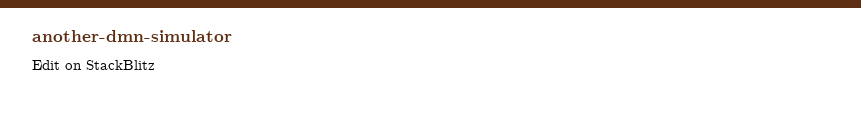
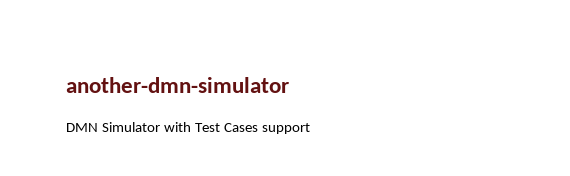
[32,60,155,70] Edit on StackBlitz -> [66,122,310,134] DMN Simulator with Test Cases support

